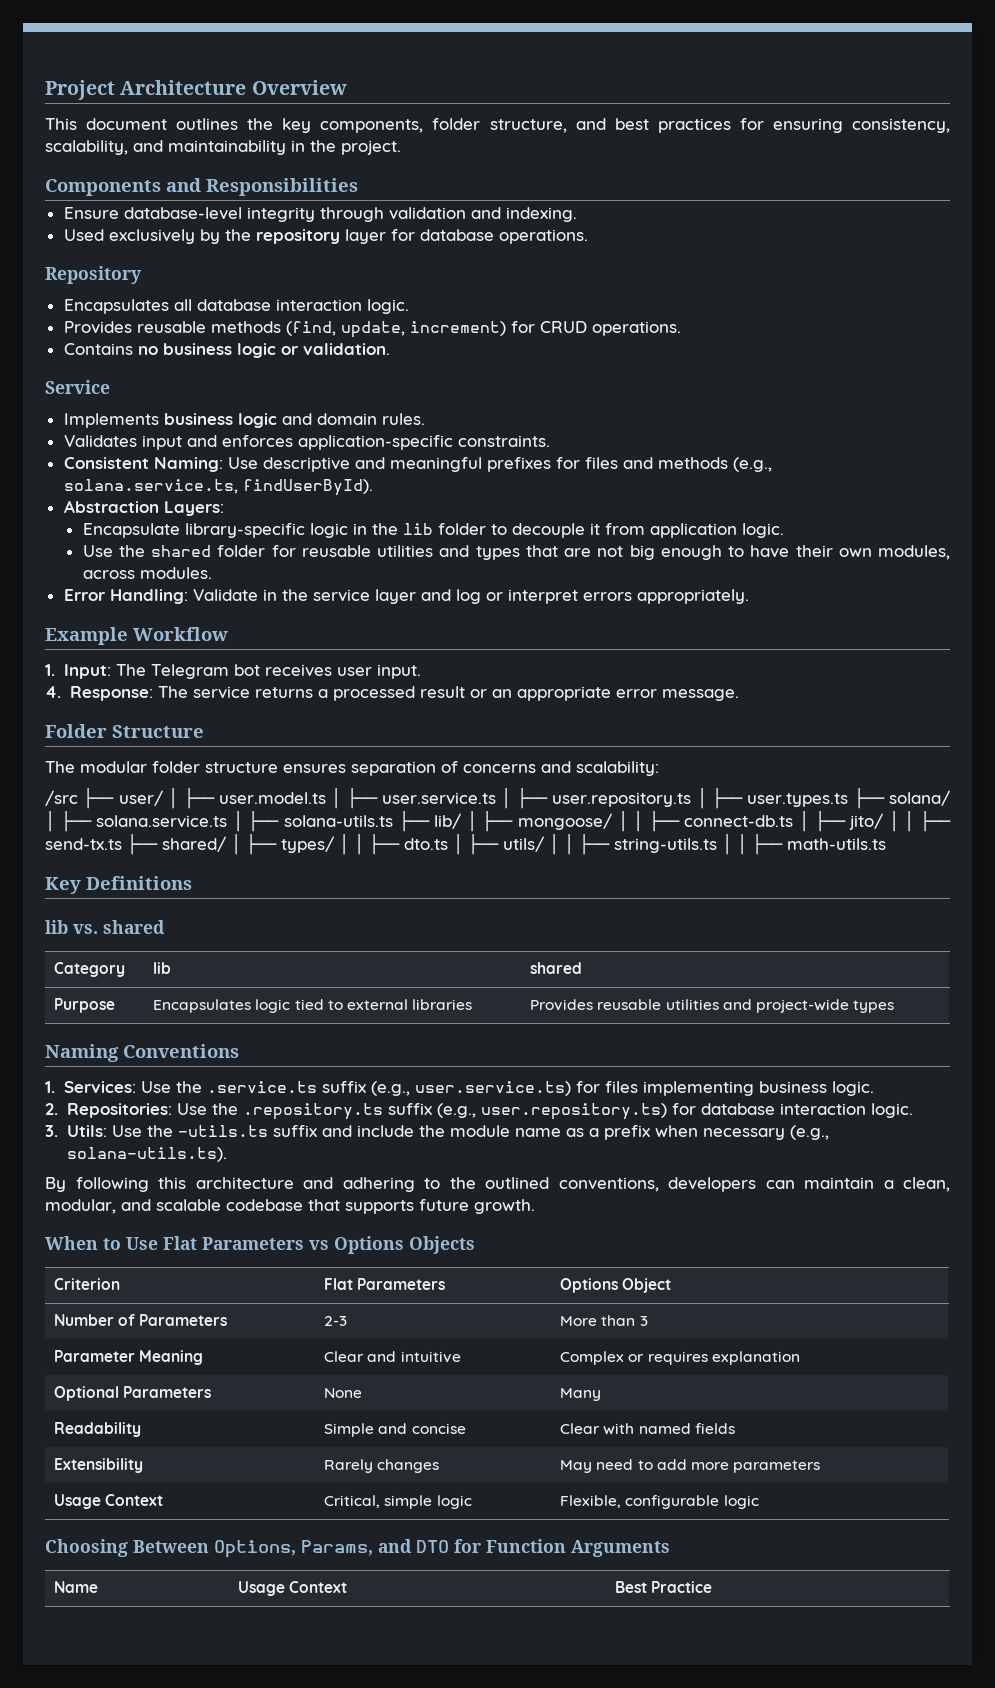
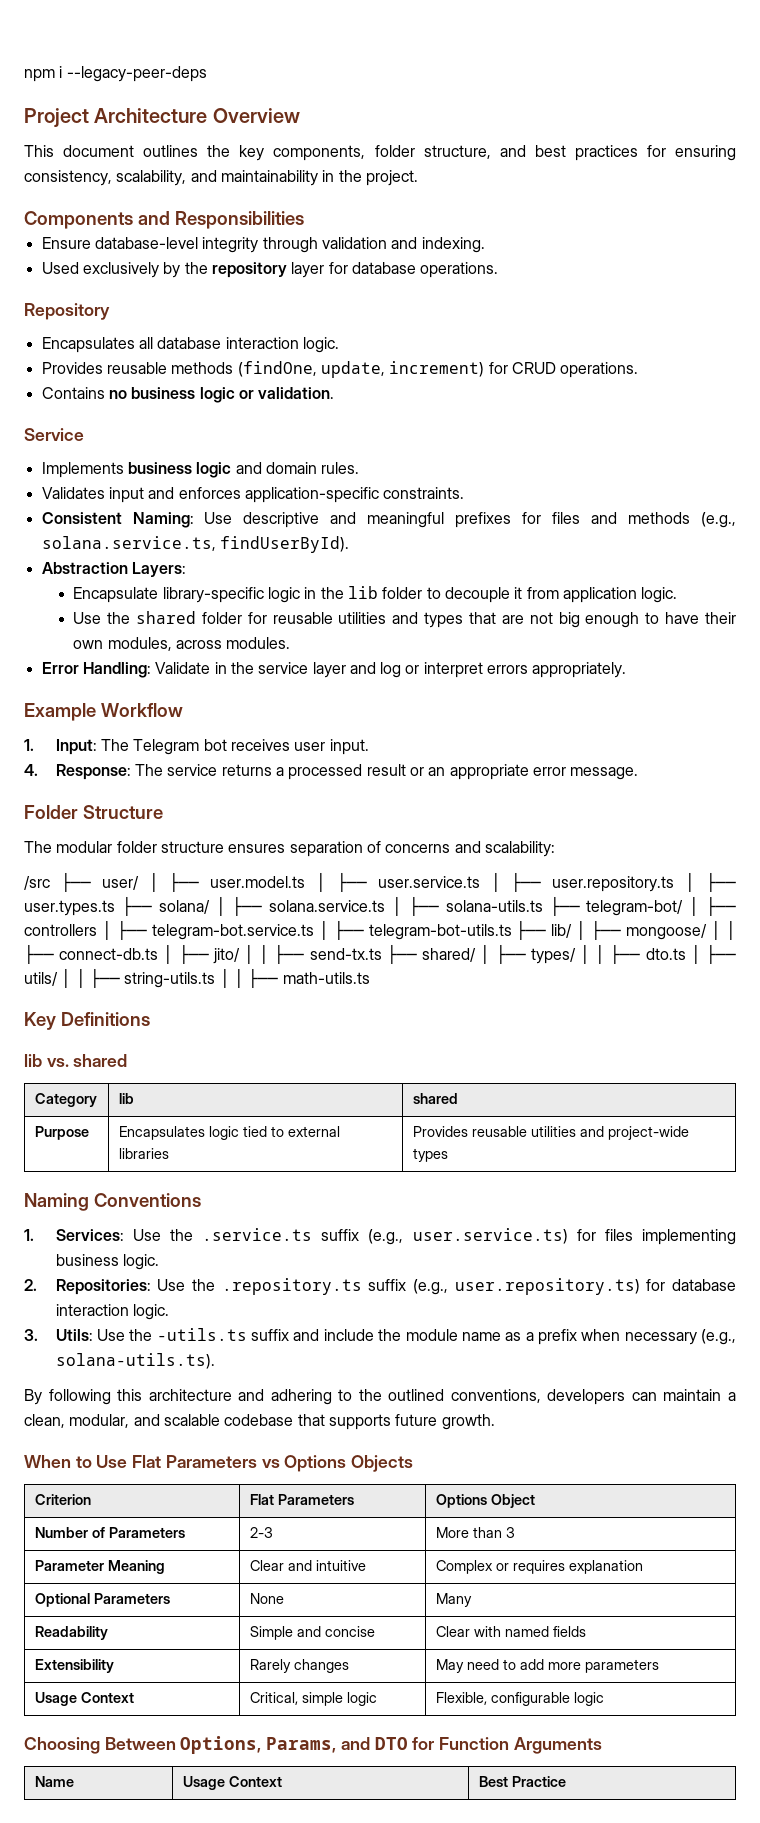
(45, 90) none -> [24,66,207,82] npm i --legacy-peer-deps //
[285,321,336,336] (find, -> [237,361,317,377] (findOne,
(430, 821) none -> [586,896,737,916] [24,920,547,940] telegram-bot/ │ ├── controllers │ ├── telegram-bot.service.ts │ ├── telegram-bot-utils.ts ├──

